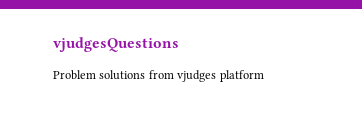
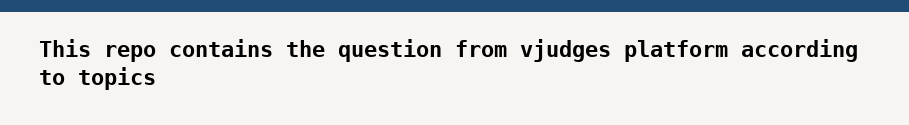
[53,37,179,52] [53,70,264,82] vjudgesQuestions // Problem solutions from vjudges platform -> [39,39,858,62] [39,67,156,90] This repo contains the question from vjudges platform according to topics

